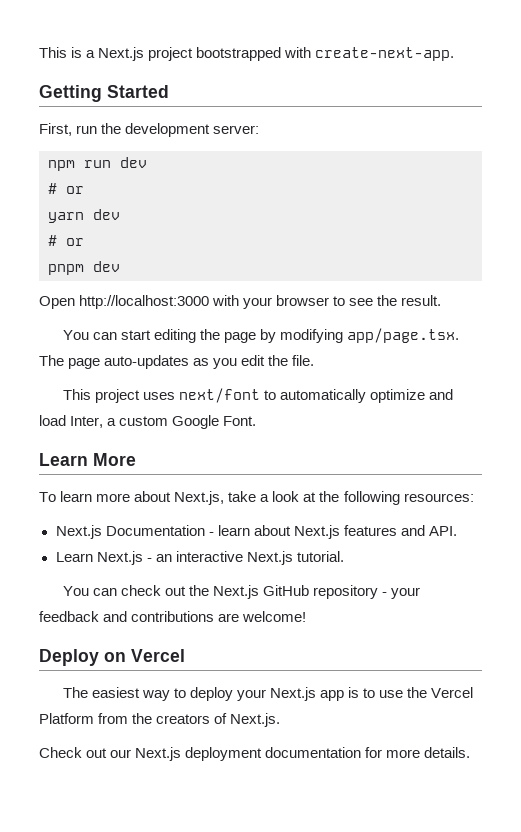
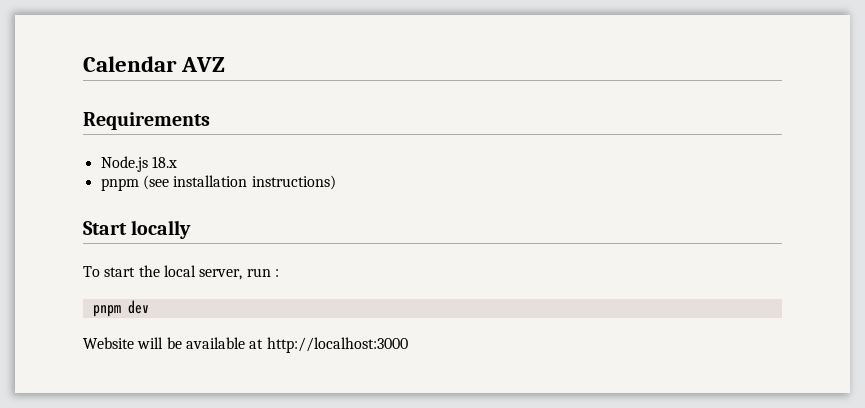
[39,47,455,61] [39,85,169,102] [39,123,260,137] [48,157,147,171] [48,183,84,194] [48,209,120,223] [48,235,84,246] [48,261,120,275] [39,295,442,309] [62,328,460,343] [39,355,315,369] [62,388,454,403] [39,415,257,429] [39,453,136,466] [39,491,474,505] [55,525,457,539] [55,551,344,565] [62,585,421,599] [39,611,307,622] [39,649,185,666] [62,687,474,701] [39,713,281,727] [39,747,471,761] This is a Next.js project bootstrapped with create-next-app. // Getting Started // First, run the development server: // npm run dev // # or // yarn dev // # or // pnpm dev // Open http://localhost:3000 with your browser to see the result. // You can start editing the page by modifying app/page.tsx. The page auto-updates as you edit the file. // This project uses next/font to automatically optimize and load Inter, a custom Google Font. // Learn More // To learn more about Next.js, take a look at the following resources: // Next.js Documentation - learn about Next.js features and API. // Learn Next.js - an interactive Next.js tutorial. // You can check out the Next.js GitHub repository - your feedback and contributions are welcome! // Deploy on Vercel // The easiest way to deploy your Next.js app is to use the Vercel Platform from the creators of Next.js. // Check out our Next.js deployment documentation for more details. -> [83,56,226,72] [83,112,210,130] [100,156,177,172] [100,175,336,191] [83,220,192,239] [83,265,279,280] [92,300,149,317] [83,337,408,353] Calendar AVZ // Requirements // Node.js 18.x // pnpm (see installation instructions) // Start locally // To start the local server, run : // pnpm dev // Website will be available at http://localhost:3000

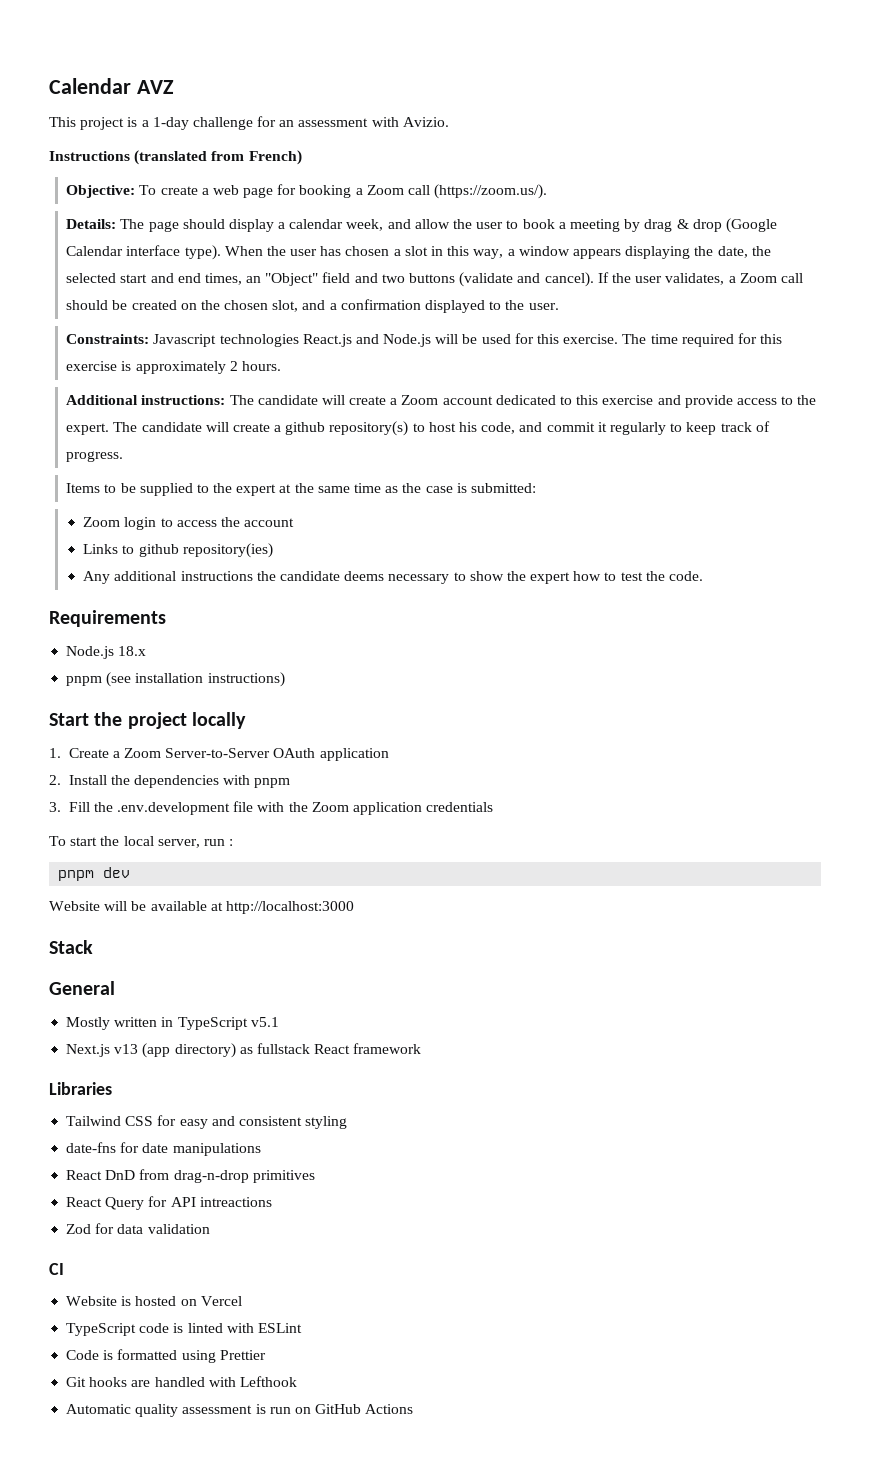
(226, 64) none -> [49,116,449,130] [49,150,302,165] [66,184,548,199] [66,218,777,233] [66,245,771,260] [66,272,803,287] [66,299,559,313] [66,333,783,347] [66,361,281,374] [66,395,817,408] [66,421,770,436] [66,451,124,462] [66,483,536,496] [83,517,295,530] [83,543,273,558] [83,571,704,584] // This project is a 1-day challenge for an assessment with Avizio. // Instructions (translated from French) // Objective: To create a web page for booking a Zoom call (https://zoom.us/). // Details: The page should display a calendar week, and allow the user to book a meeting by drag & drop (Google Calendar interface type). When the user has chosen a slot in this way, a window appears displaying the date, the selected start and end times, an "Object" field and two buttons (validate and cancel). If the user validates, a Zoom call should be created on the chosen slot, and a confirmation displayed to the user. // Constraints: Javascript technologies React.js and Node.js will be used for this exercise. The time required for this exercise is approximately 2 hours. // Additional instructions: The candidate will create a Zoom account dedicated to this exercise and provide access to the expert. The candidate will create a github repository(s) to host his code, and commit it regularly to keep track of progress. // Items to be supplied to the expert at the same time as the case is submitted: // Zoom login to access the account // Links to github repository(ies) // Any additional instructions the candidate deems necessary to show the expert how to test the code.
(127, 228) none -> [94,712,187,729] the project
(192, 229) none -> [49,748,389,761] [49,775,291,788] [49,801,494,815] // 1. Create a Zoom Server-to-Server OAuth application // 2. Install the dependencies with pnpm // 3. Fill the .env.development file with the Zoom application credentials
(408, 345) none -> [49,940,93,954] [49,981,115,995] [66,1017,279,1030] [66,1043,422,1058] [49,1082,112,1095] [66,1115,348,1129] [66,1142,261,1156] [66,1169,315,1183] [66,1196,272,1210] [66,1223,210,1234] [49,1263,64,1275] [66,1296,242,1306] [66,1323,302,1336] [66,1349,266,1363] [66,1376,297,1387] [66,1404,414,1417] // Stack // General // Mostly written in TypeScript v5.1 // Next.js v13 (app directory) as fullstack React framework // Libraries // Tailwind CSS for easy and consistent styling // date-fns for date manipulations // React DnD from drag-n-drop primitives // React Query for API intreactions // Zod for data validation // CI // Website is hosted on Vercel // TypeScript code is linted with ESLint // Code is formatted using Prettier // Git hooks are handled with Lefthook // Automatic quality assessment is run on GitHub Actions

